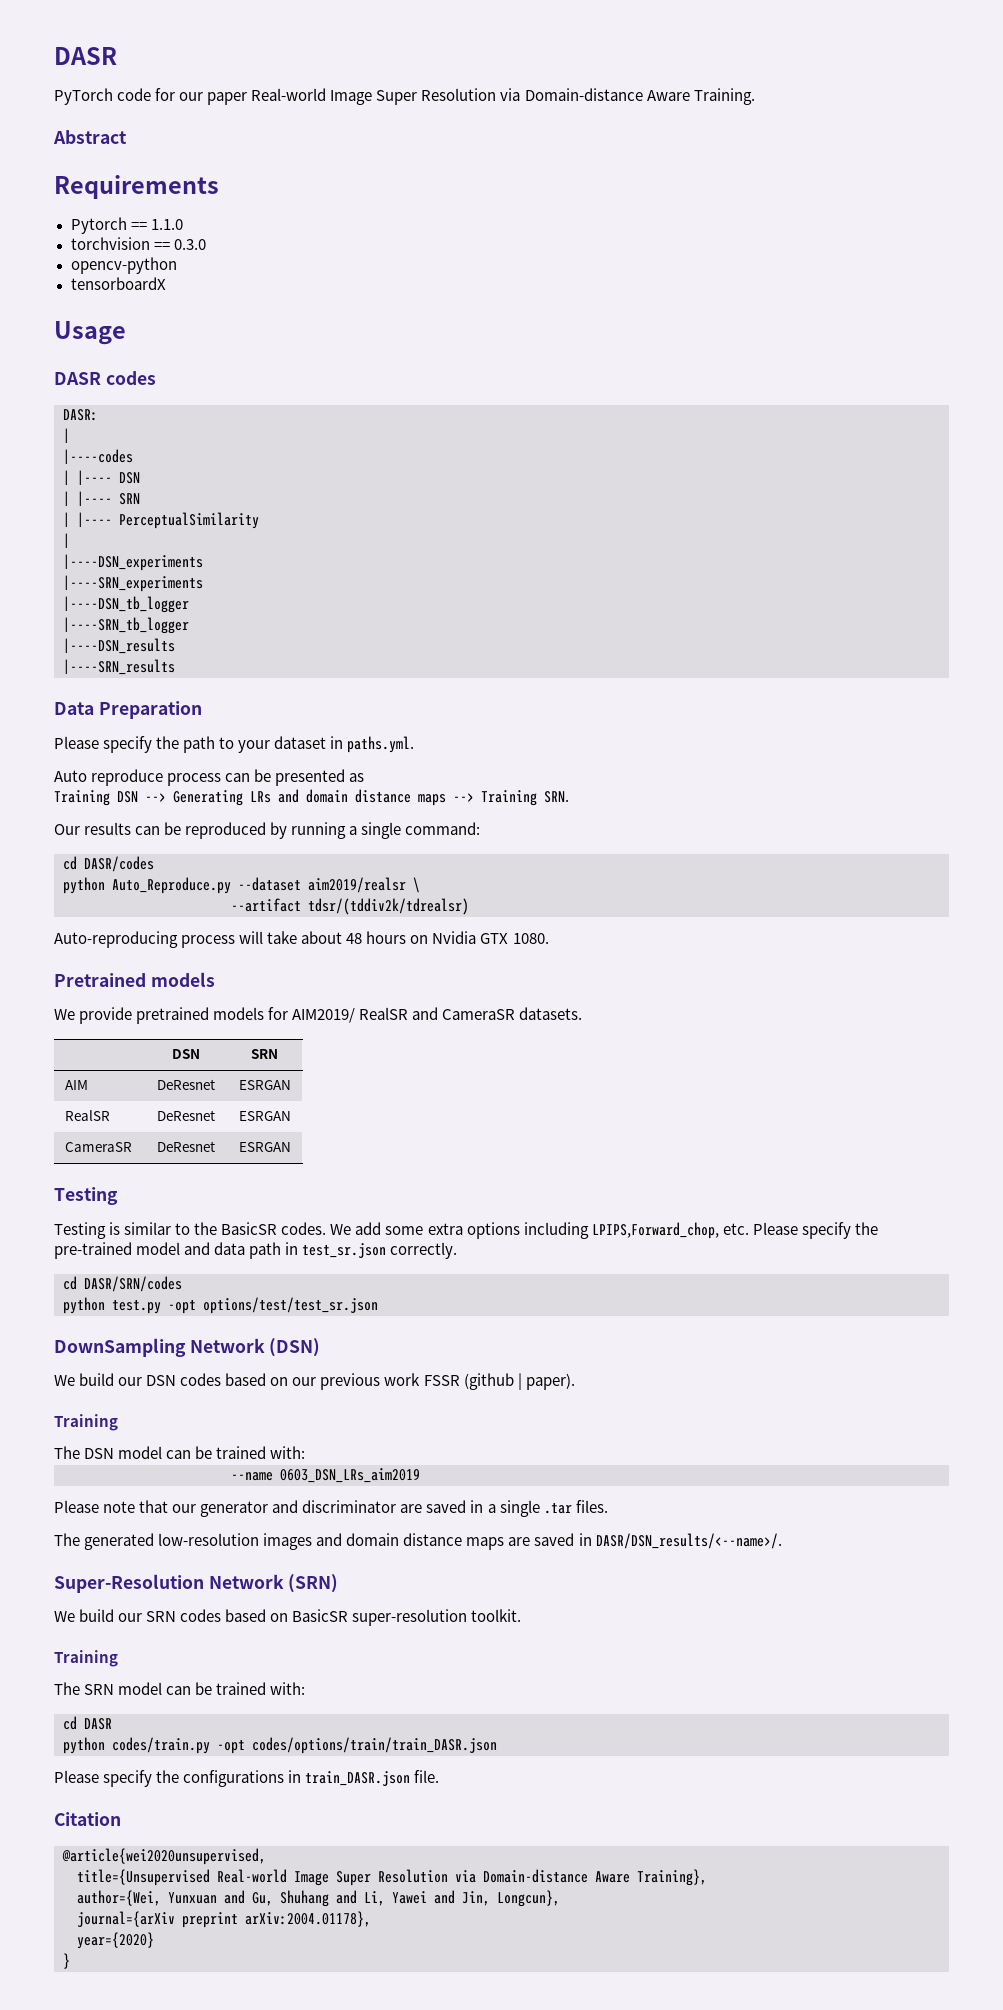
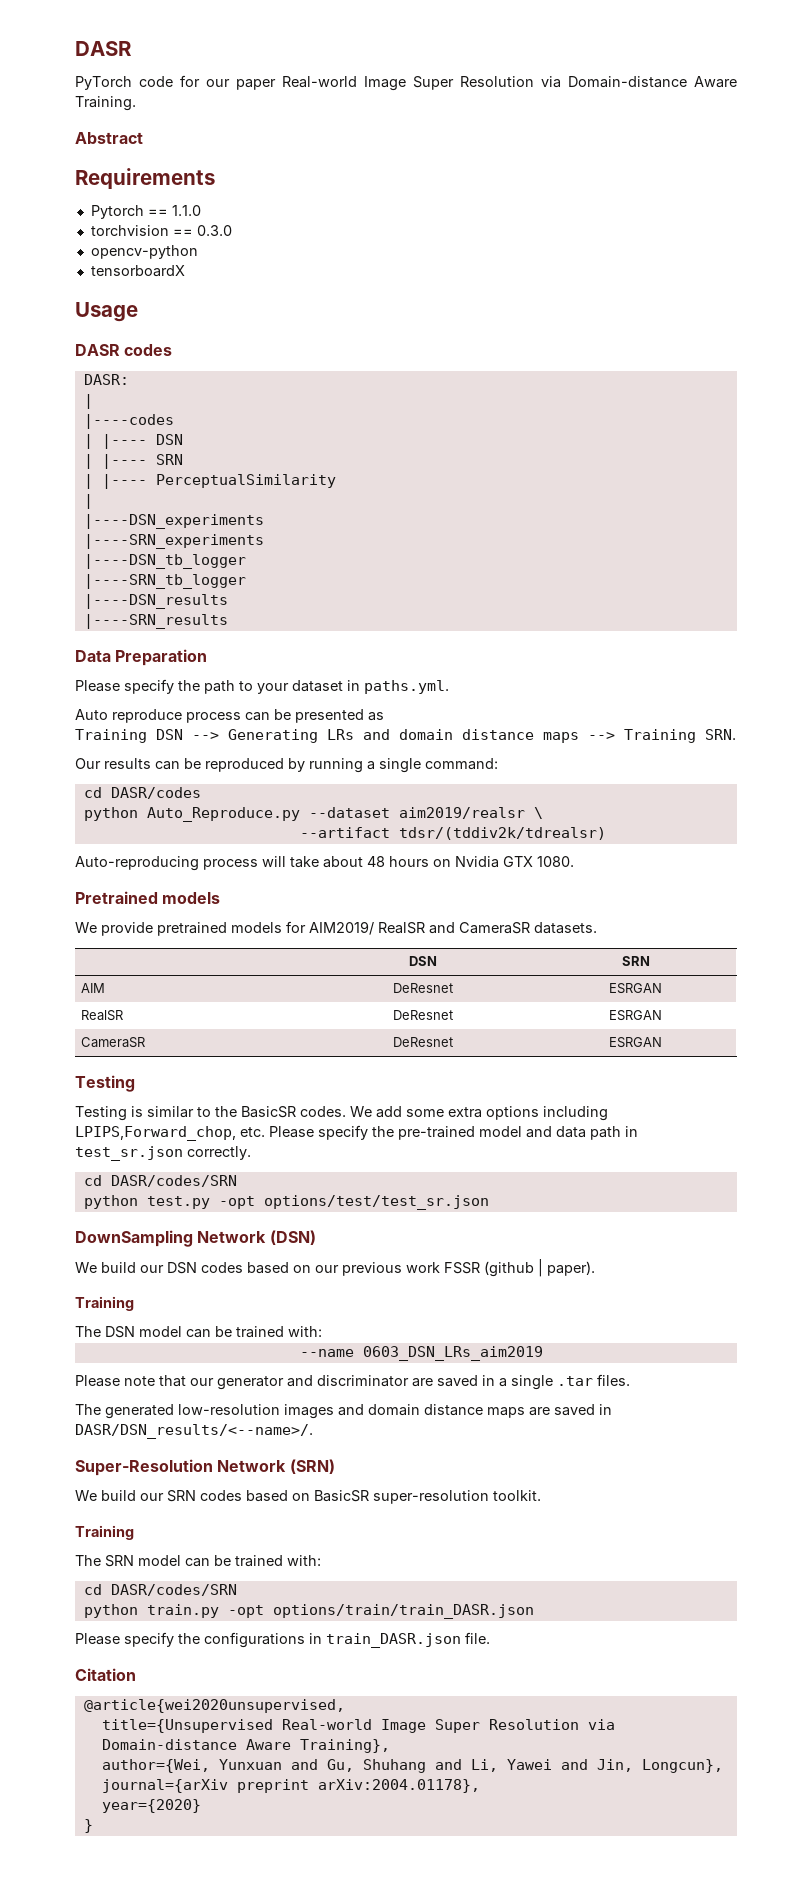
[84,1276,182,1292] DASR/SRN/codes -> [110,1175,237,1187] DASR/codes/SRN
[84,1718,112,1730] [63,1737,497,1754] DASR // python codes/train.py -opt codes/options/train/train_DASR.json -> [110,1584,237,1596] [83,1604,534,1619] DASR/codes/SRN // python train.py -opt options/train/train_DASR.json

